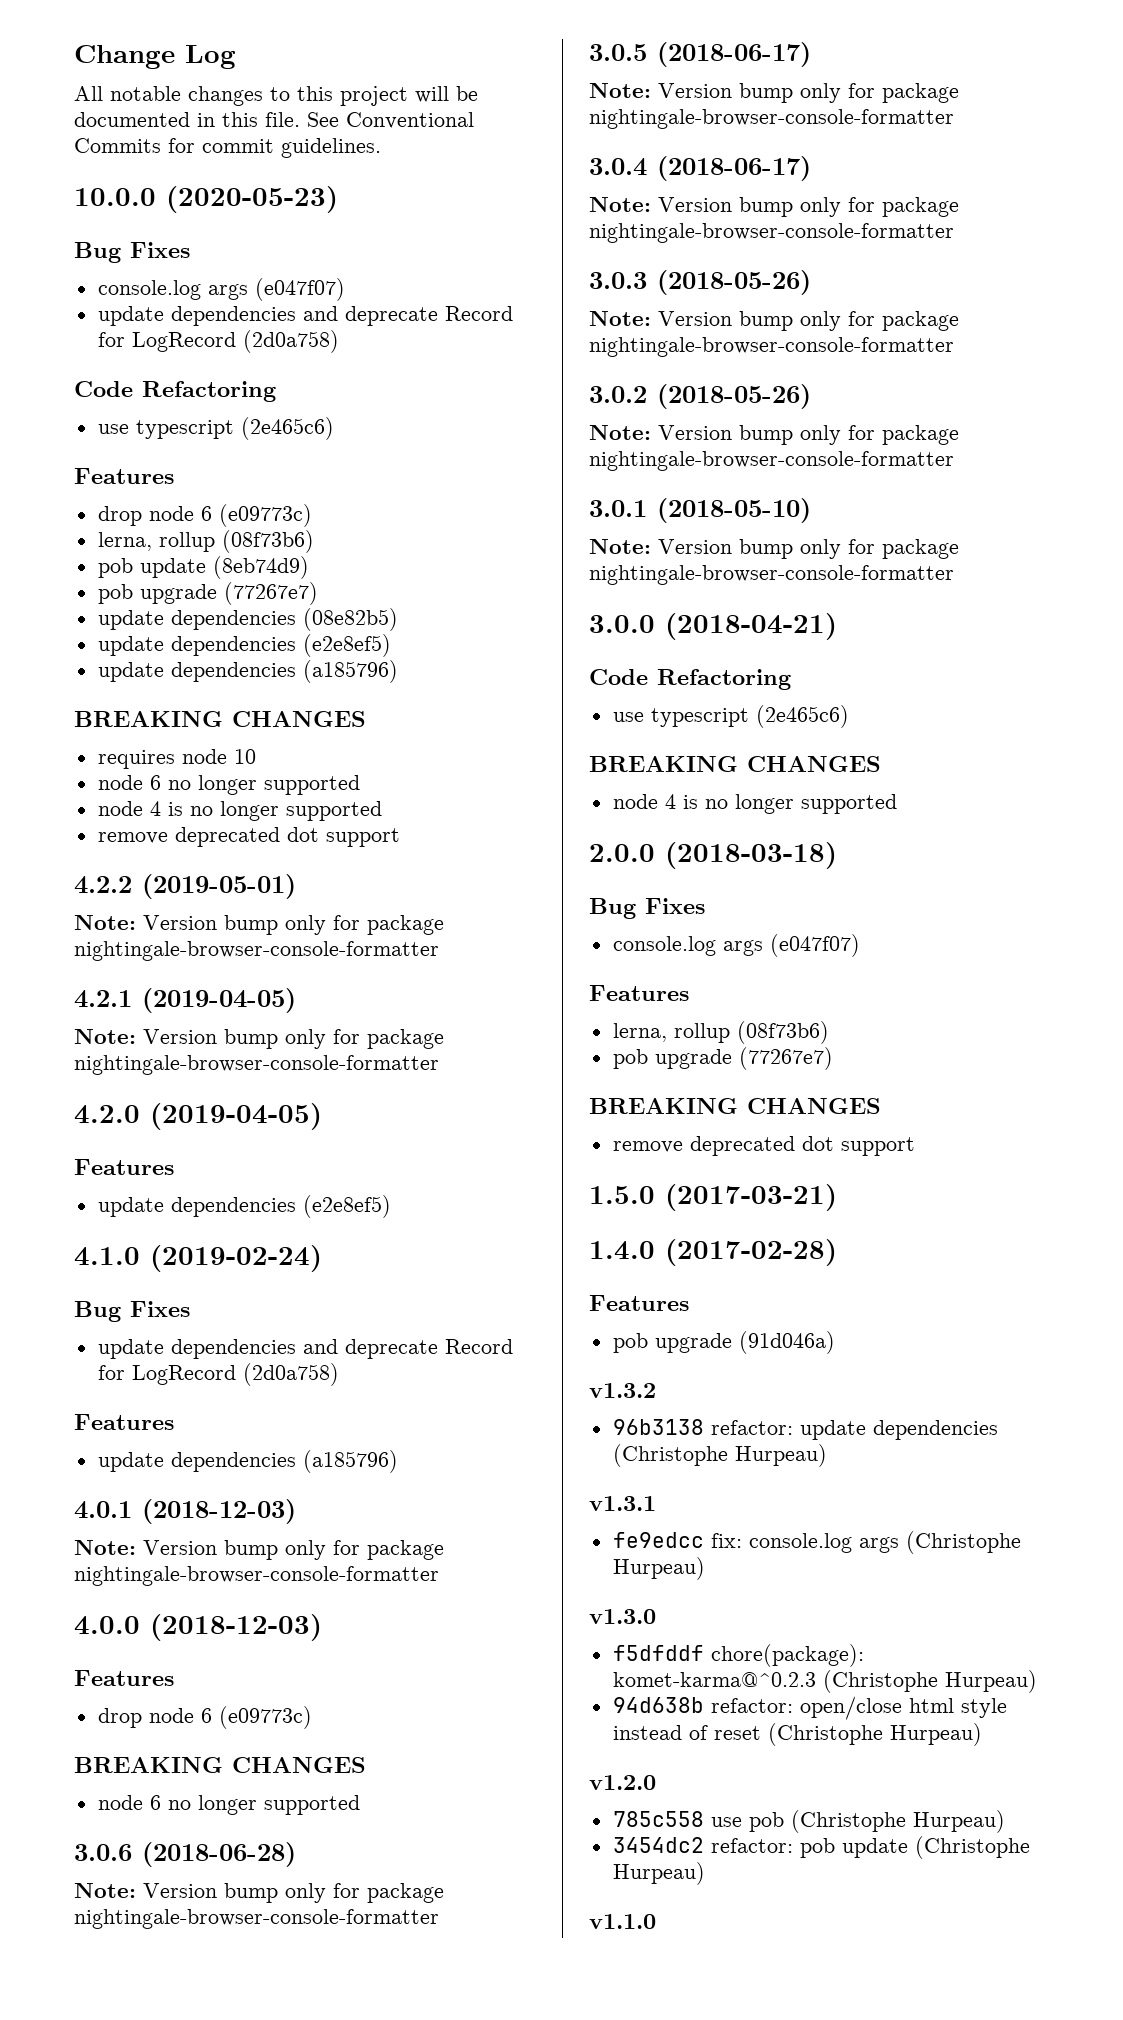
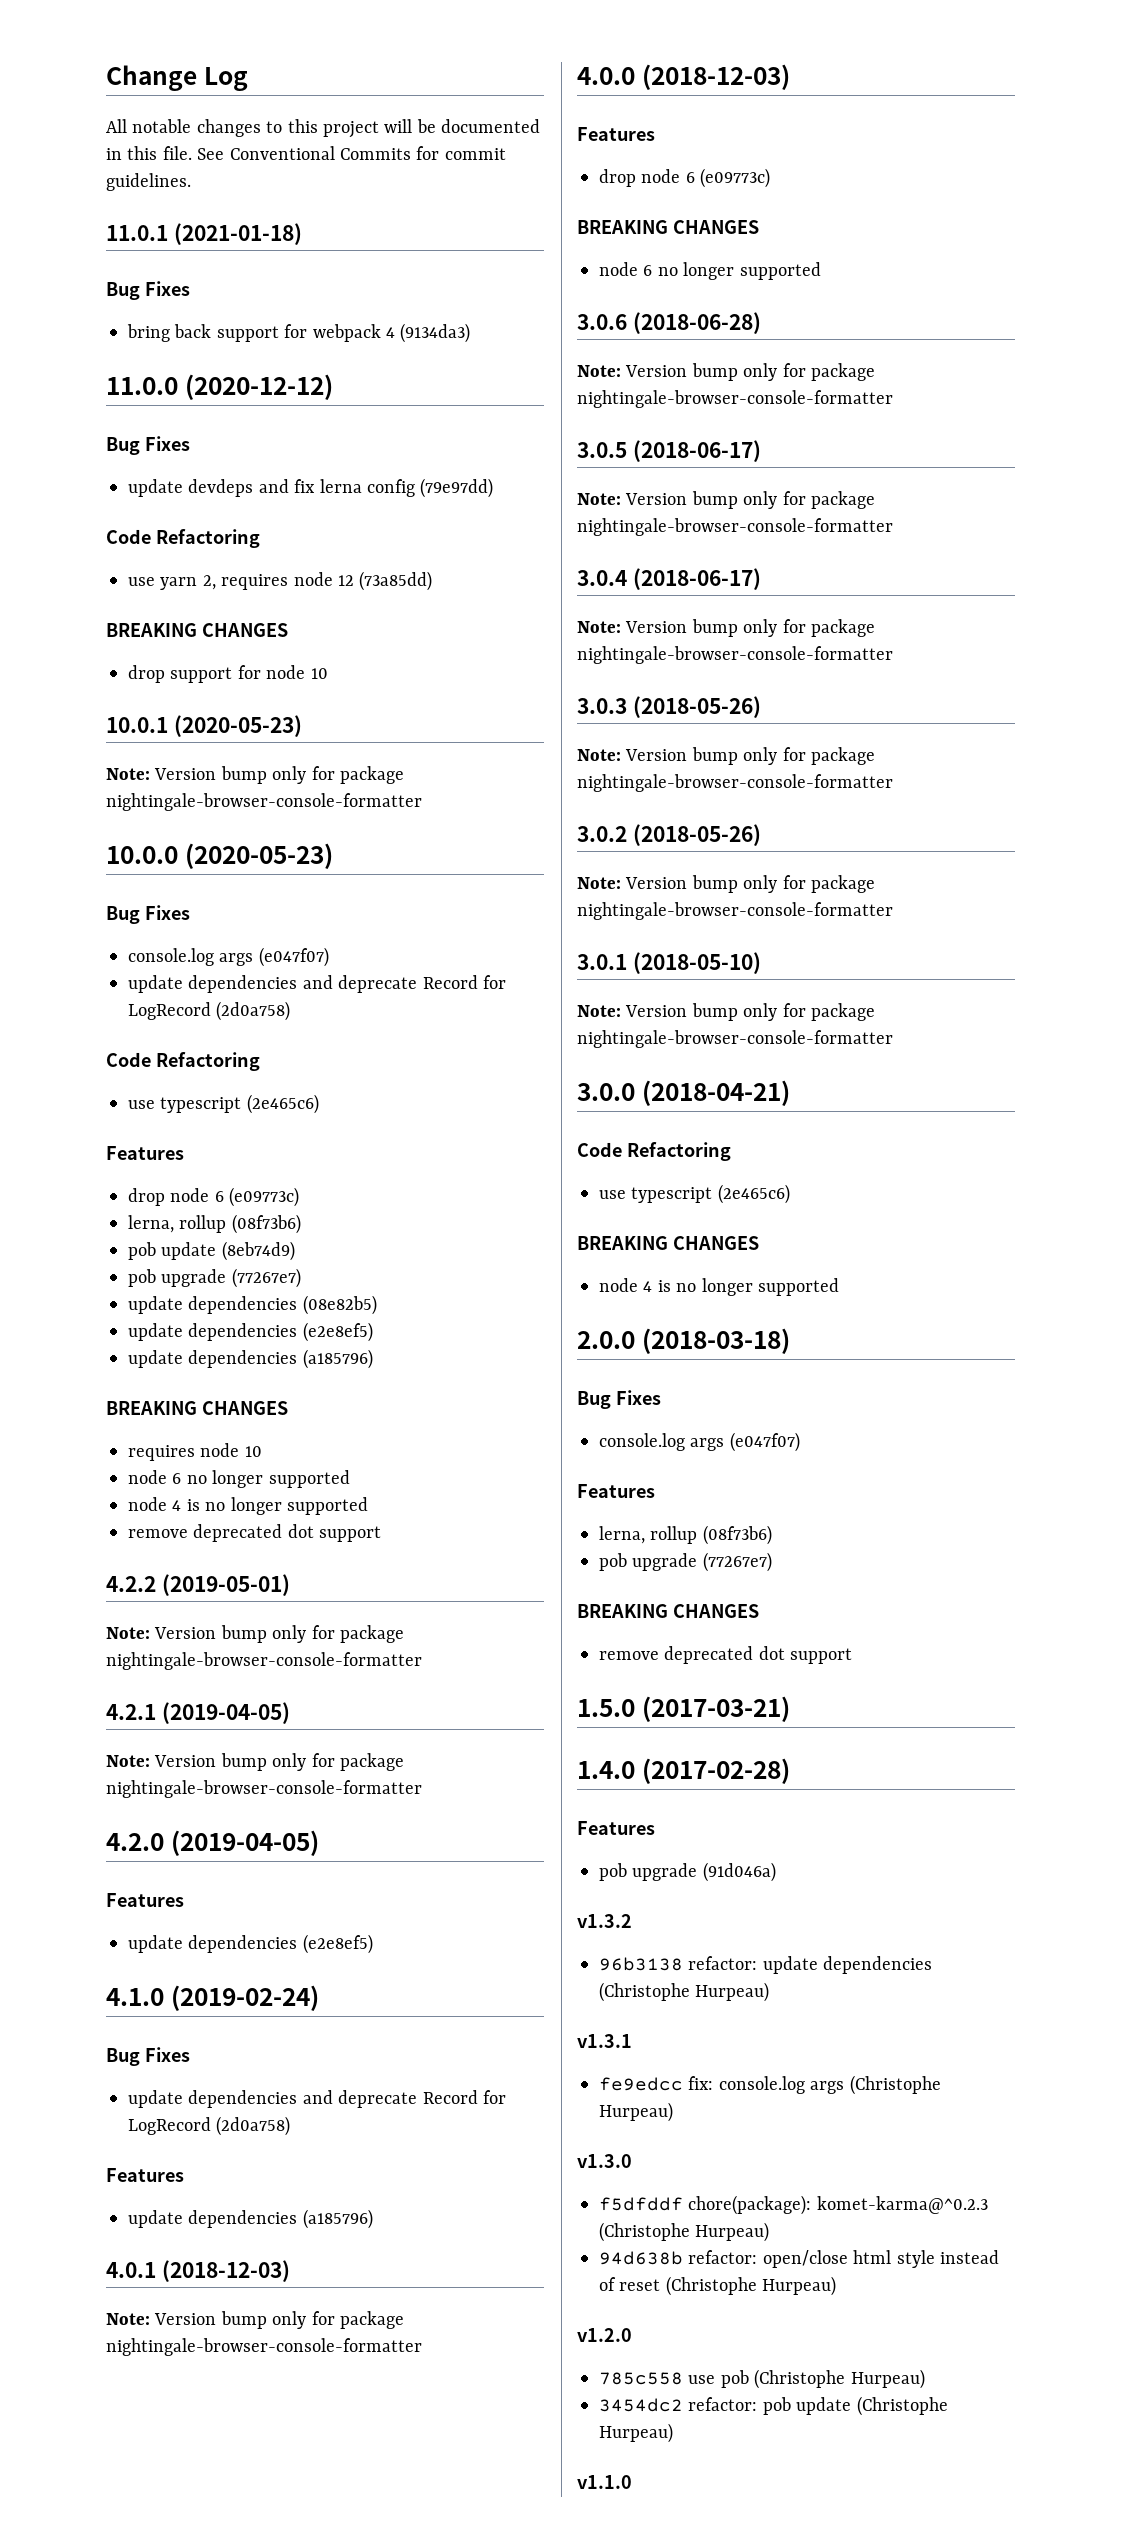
(381, 148) none -> [106,223,302,245] [106,281,190,300] [127,323,471,343] [106,374,333,400] [106,436,190,455] [128,478,494,498] [106,529,260,548] [128,571,433,591] [106,623,288,637] [128,665,328,683] [106,715,302,737] [106,766,404,784] [106,793,422,811] // 11.0.1 (2021-01-18) // Bug Fixes // bring back support for webpack 4 (9134da3) // 11.0.0 (2020-12-12) // Bug Fixes // update devdeps and fix lerna config (79e97dd) // Code Refactoring // use yarn 2, requires node 12 (73a85dd) // BREAKING CHANGES // drop support for node 10 // 10.0.1 (2020-05-23) // Note: Version bump only for package nightingale-browser-console-formatter

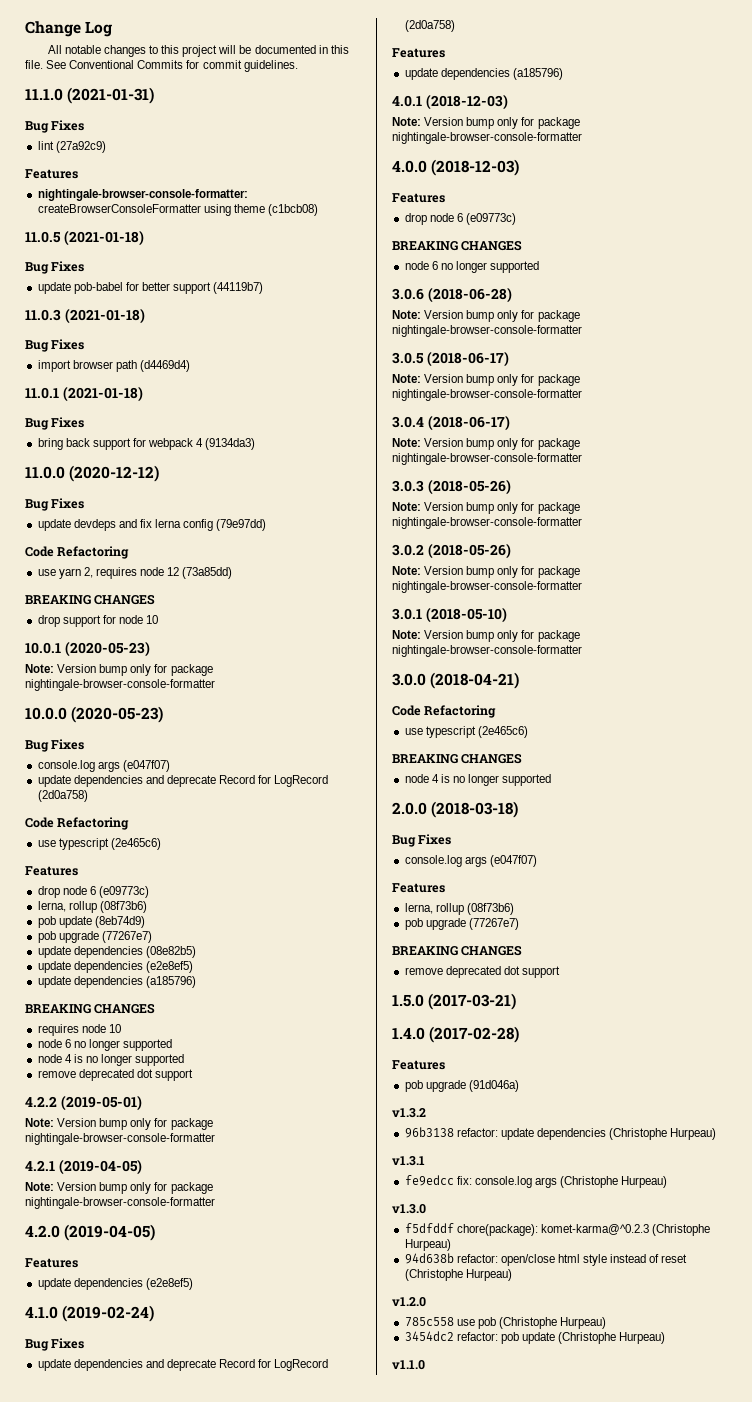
(191, 182) none -> [25,87,155,104] [25,120,85,133] [37,141,106,153] [25,169,78,179] [37,189,248,201] [37,204,318,216] [25,230,144,246] [25,261,85,274] [37,282,264,294] [25,308,145,324] [25,339,85,352] [37,360,190,372] // 11.1.0 (2021-01-31) // Bug Fixes // lint (27a92c9) // Features // nightingale-browser-console-formatter: createBrowserConsoleFormatter using theme (c1bcb08) // 11.0.5 (2021-01-18) // Bug Fixes // update pob-babel for better support (44119b7) // 11.0.3 (2021-01-18) // Bug Fixes // import browser path (d4469d4)

